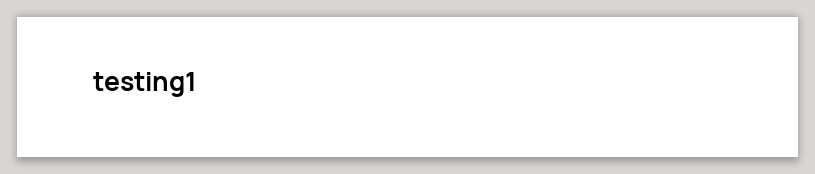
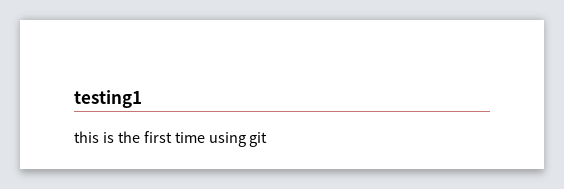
(197, 84) none -> [74,131,268,147] // this is the first time using git

